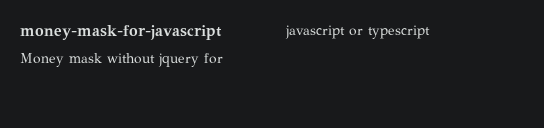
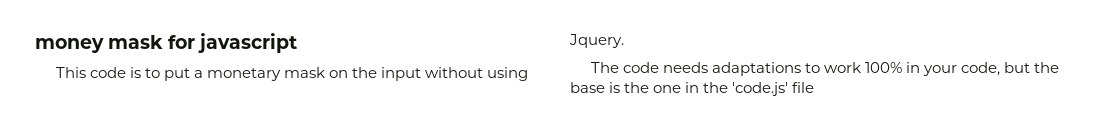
[20,25,222,40] [20,53,223,67] [285,25,430,39] money-mask-for-javascript // Money mask without jquery for javascript or typescript -> [35,33,298,53] [55,67,529,81] [569,34,624,48] [590,62,1060,76] [570,82,815,96] money mask for javascript // This code is to put a monetary mask on the input without using Jquery. // The code needs adaptations to work 100% in your code, but the base is the one in the 'code.js' file

